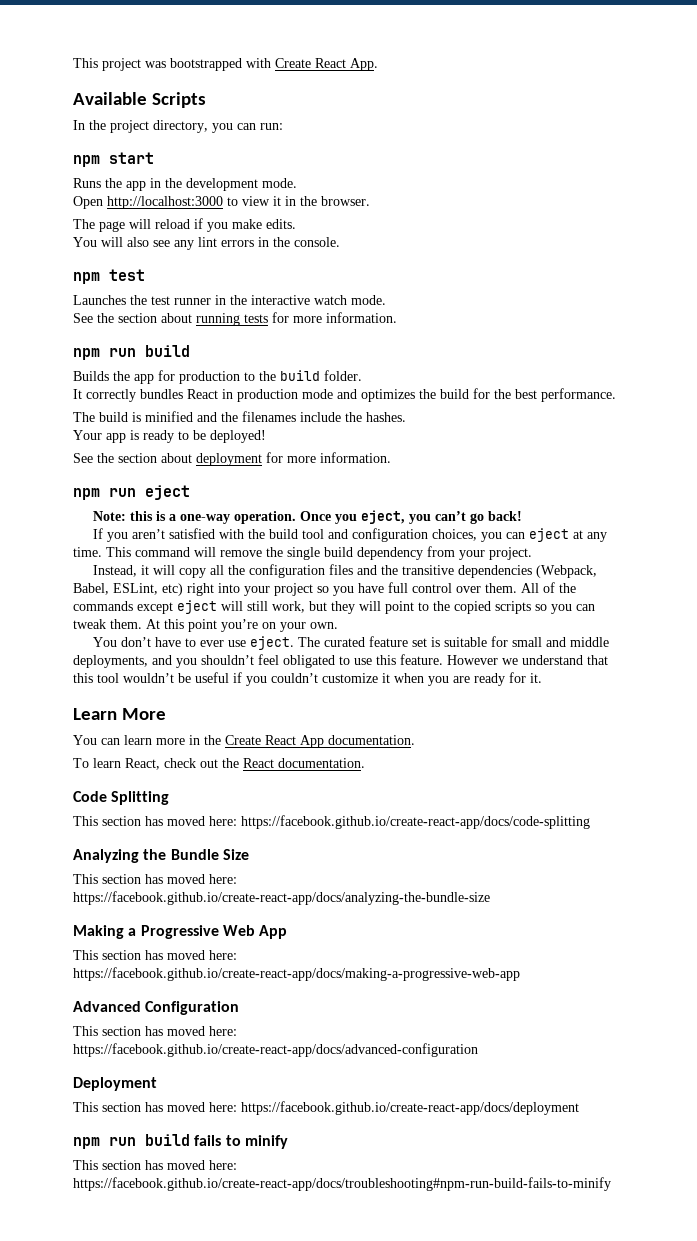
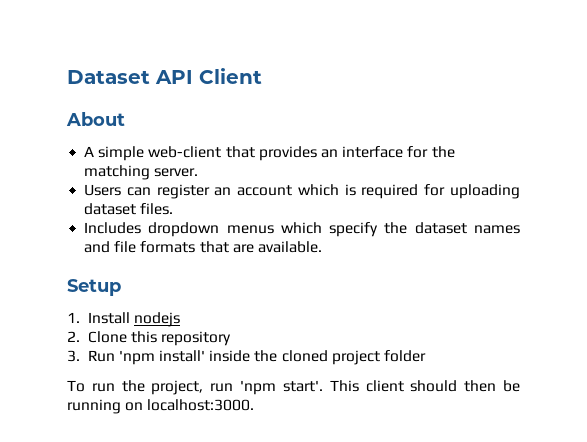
[73,58,378,71] [73,92,207,108] [73,120,283,133] [73,152,154,167] [73,178,297,191] [73,196,370,209] [73,218,296,232] [73,237,340,250] [73,269,145,284] [73,295,386,305] [73,312,397,326] [73,345,190,360] [73,370,362,384] [73,388,616,402] [73,411,406,422] [73,430,266,443] [73,452,391,466] [73,485,190,500] [93,510,523,524] [93,528,608,542] [73,546,532,560] [93,564,598,578] [73,582,576,596] [73,600,595,614] [73,619,338,632] [93,636,610,650] [73,654,608,668] [73,672,542,686] [73,708,167,720] [73,735,415,748] [73,758,365,770] [73,791,170,805] [73,815,590,829] [73,849,249,863] [73,874,237,884] [73,891,490,905] [73,925,288,939] [73,950,237,960] [73,967,520,981] [73,1001,240,1015] [73,1026,237,1036] [73,1043,478,1057] [73,1077,157,1091] [73,1101,579,1115] [73,1134,288,1149] [73,1160,237,1170] [73,1177,611,1191] This project was bootstrapped with Create React App. // Available Scripts // In the project directory, you can run: // npm start // Runs the app in the development mode. // Open http://localhost:3000 to view it in the browser. // The page will reload if you make edits. // You will also see any lint errors in the console. // npm test // Launches the test runner in the interactive watch mode. // See the section about running tests for more information. // npm run build // Builds the app for production to the build folder. // It correctly bundles React in production mode and optimizes the build for the best performance. // The build is minified and the filenames include the hashes. // Your app is ready to be deployed! // See the section about deployment for more information. // npm run eject // Note: this is a one-way operation. Once you eject, you can’t go back! // If you aren’t satisfied with the build tool and configuration choices, you can eject at any time. This command will remove the single build dependency from your project. // Instead, it will copy all the configuration files and the transitive dependencies (Webpack, Babel, ESLint, etc) right into your project so you have full control over them. All of the commands except eject will still work, but they will point to the copied scripts so you can tweak them. At this point you’re on your own. // You don’t have to ever use eject. The curated feature set is suitable for small and middle deployments, and you shouldn’t feel obligated to use this feature. However we understand that this tool wouldn’t be useful if you couldn’t customize it when you are ready for it. // Learn More // You can learn more in the Create React App documentation. // To learn React, check out the React documentation. // Code Splitting // This section has moved here: https://facebook.github.io/create-react-app/docs/code-splitting // Analyzing the Bundle Size // This section has moved here: https://facebook.github.io/create-react-app/docs/analyzing-the-bundle-size // Making a Progressive Web App // This section has moved here: https://facebook.github.io/create-react-app/docs/making-a-progressive-web-app // Advanced Configuration // This section has moved here: https://facebook.github.io/create-react-app/docs/advanced-configuration // Deployment // This section has moved here: https://facebook.github.io/create-react-app/docs/deployment // npm run build fails to minify // This section has moved here: https://facebook.github.io/create-react-app/docs/troubleshooting#npm-run-build-fails-to-minify -> [67,68,262,84] [66,112,125,126] [84,146,455,161] [84,165,199,180] [84,184,520,199] [84,203,174,215] [84,222,520,237] [84,241,322,253] [67,279,121,296] [67,312,180,327] [67,331,232,346] [67,350,427,365] [67,380,520,395] [67,399,255,414] Dataset API Client // About // A simple web-client that provides an interface for the matching server. // Users can register an account which is required for uploading dataset files. // Includes dropdown menus which specify the dataset names and file formats that are available. // Setup // 1. Install nodejs // 2. Clone this repository // 3. Run 'npm install' inside the cloned project folder // To run the project, run 'npm start'. This client should then be running on localhost:3000.

